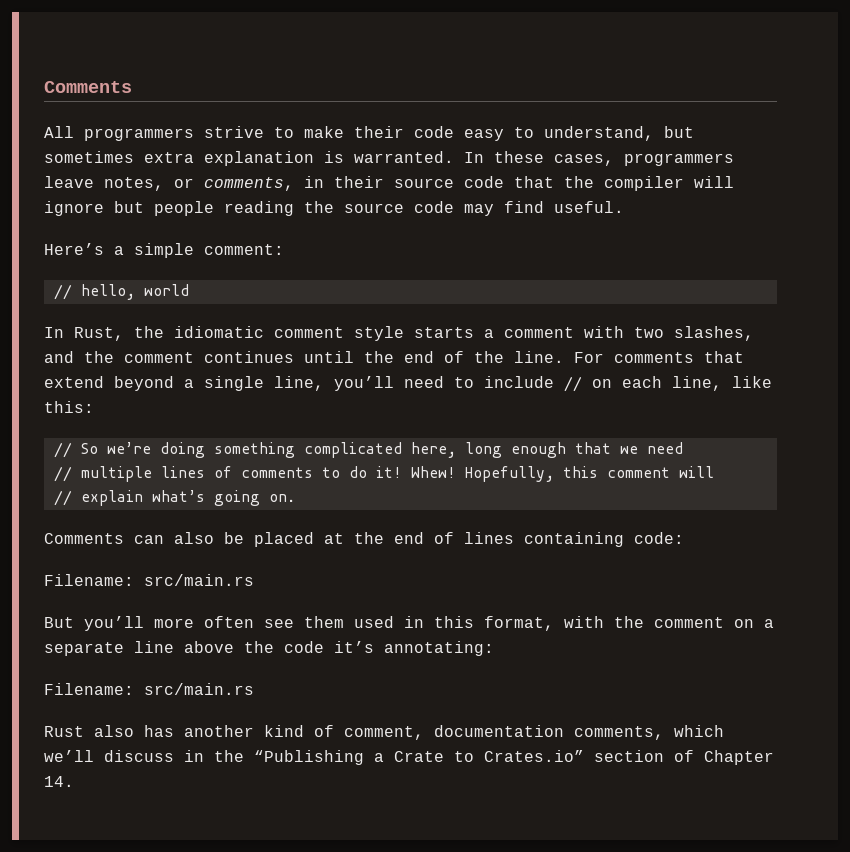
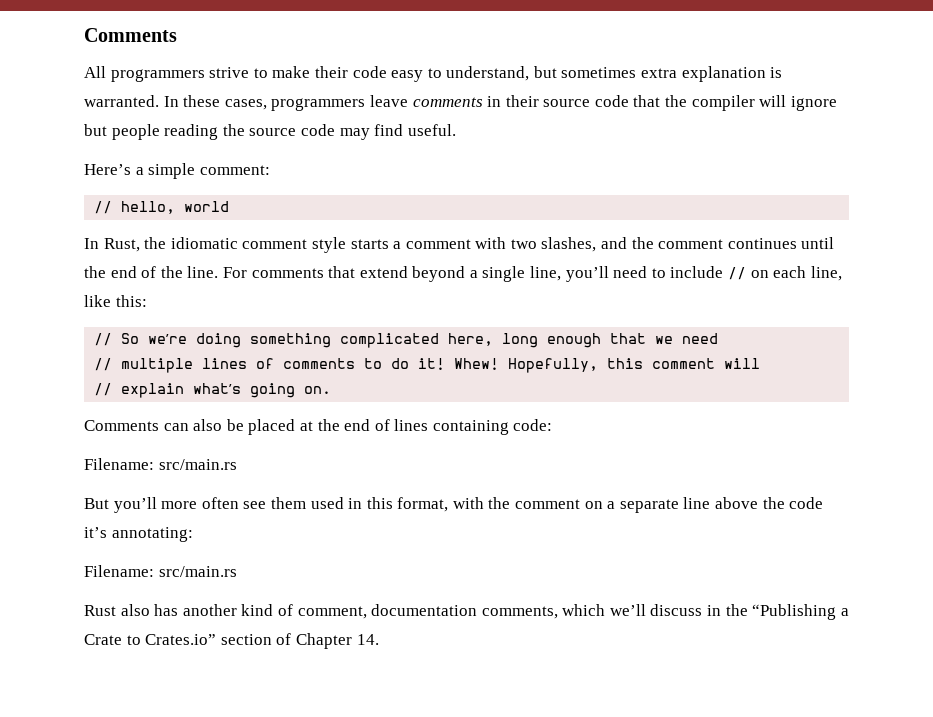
[104,177,294,191] notes, or comments, -> [412,97,483,107] comments

